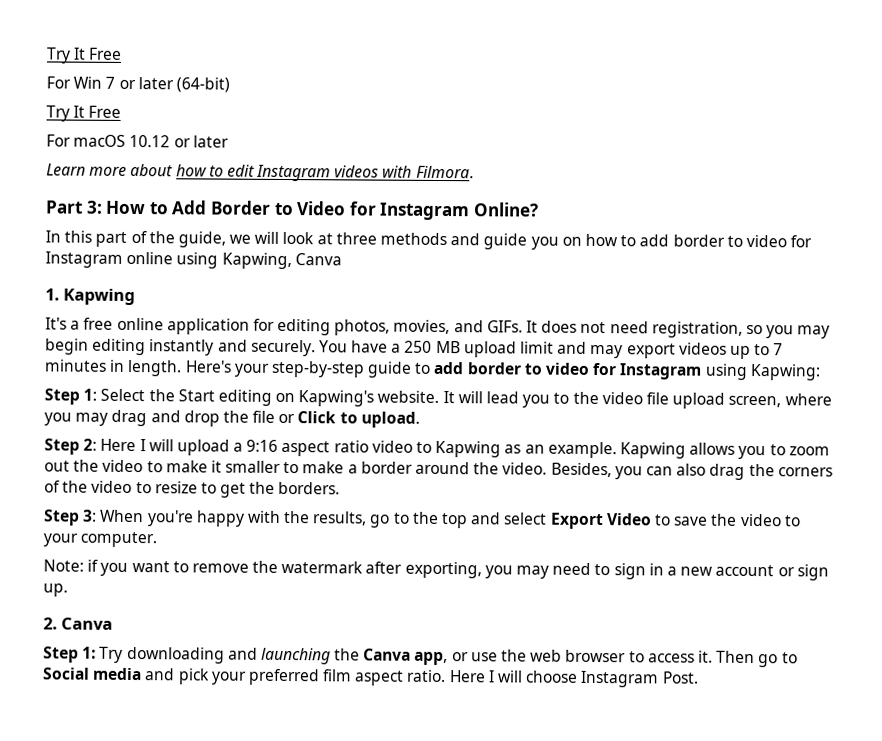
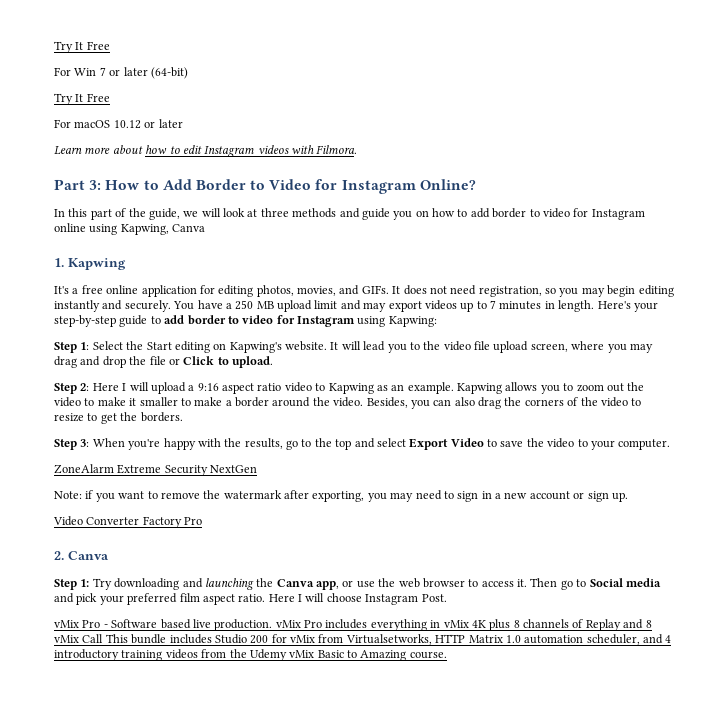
(158, 539) none -> [54,464,258,476] // ZoneAlarm Extreme Security NextGen
(68, 590) none -> [53,516,203,528] // Video Converter Factory Pro
(699, 677) none -> [54,619,652,631] [54,634,672,645] [54,649,447,661] // vMix Pro - Software based live production. vMix Pro includes everything in vMix 4K plus 8 channels of Replay and 8 vMix Call This bundle includes Studio 200 for vMix from Virtualsetworks, HTTP Matrix 1.0 automation scheduler, and 4 introductory training videos from the Udemy vMix Basic to Amazing course.

